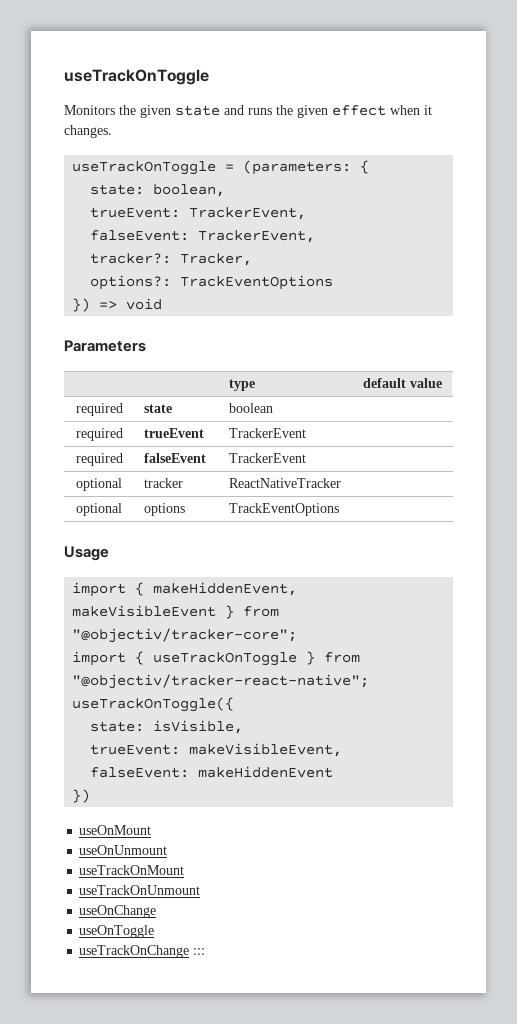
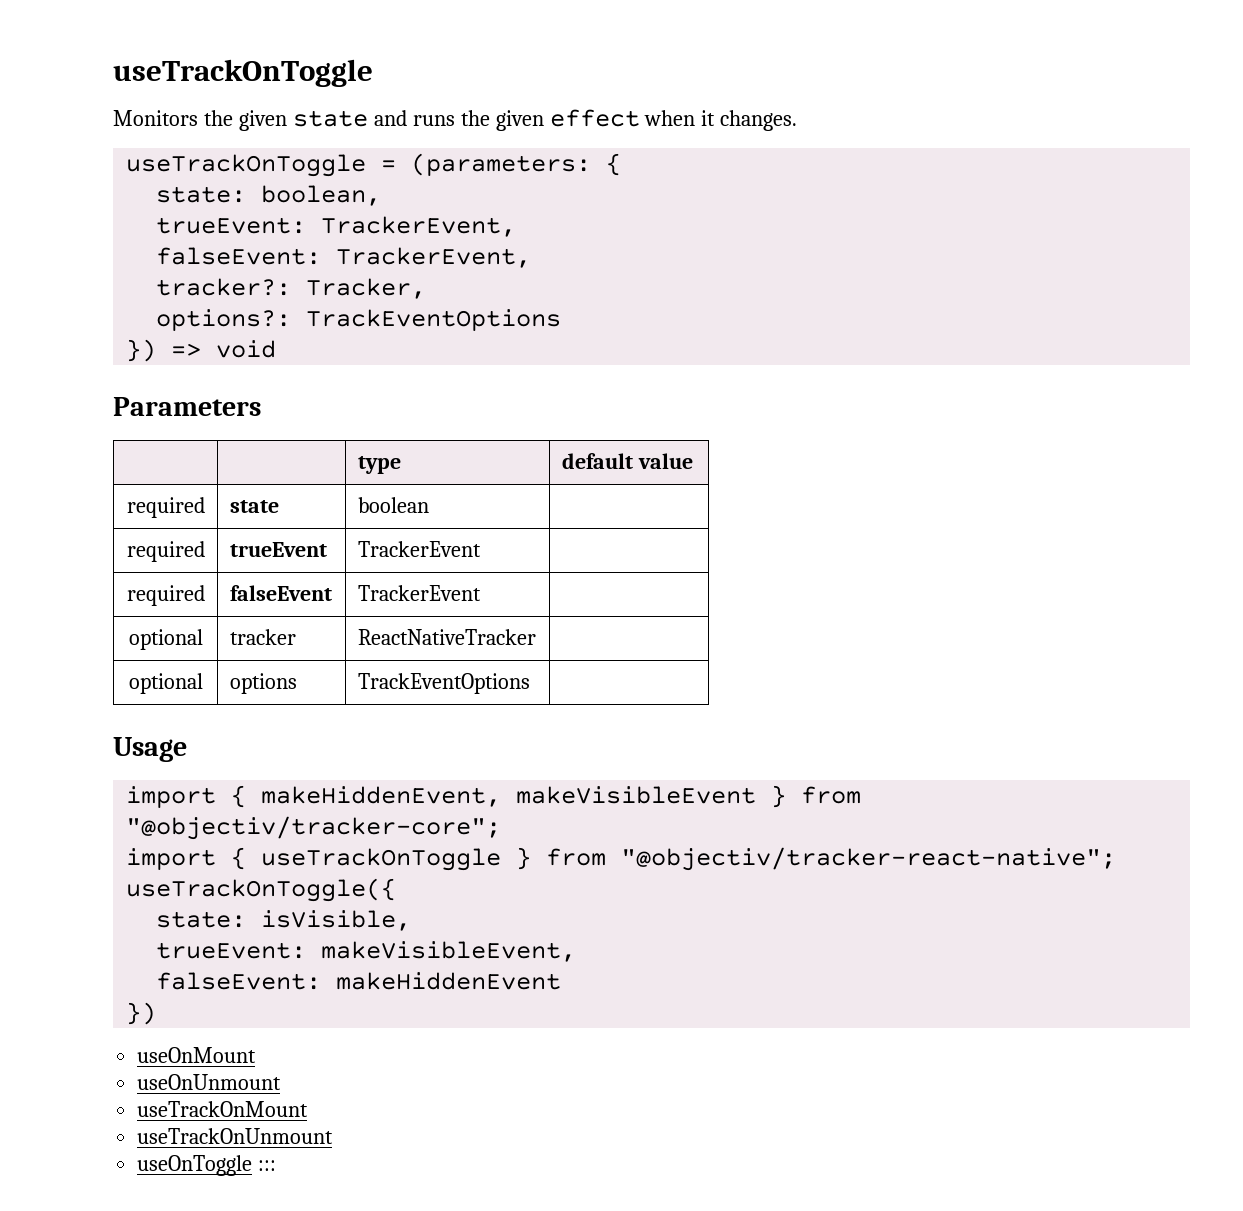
[79,905,157,918] // useOnChange -> (334, 1136) none
[79,945,190,958] // useTrackOnChange -> (253, 1165) none

